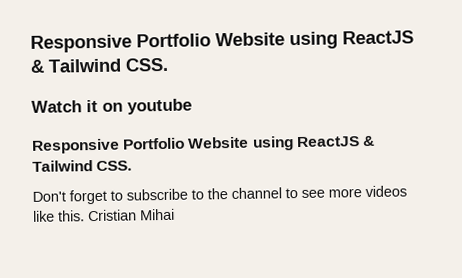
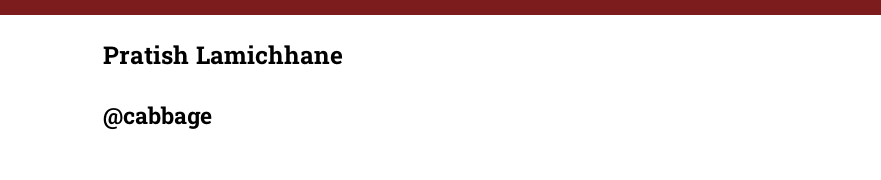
[30,30,414,53] [30,57,168,73] [31,98,192,115] [31,135,375,154] [32,160,133,172] [32,185,407,205] [33,208,175,222] Responsive Portfolio Website using ReactJS & Tailwind CSS. // Watch it on youtube // Responsive Portfolio Website using ReactJS & Tailwind CSS. // Don't forget to subscribe to the channel to see more videos like this. Cristian Mihai -> [103,45,343,65] [103,106,212,130] Pratish Lamichhane // @cabbage

